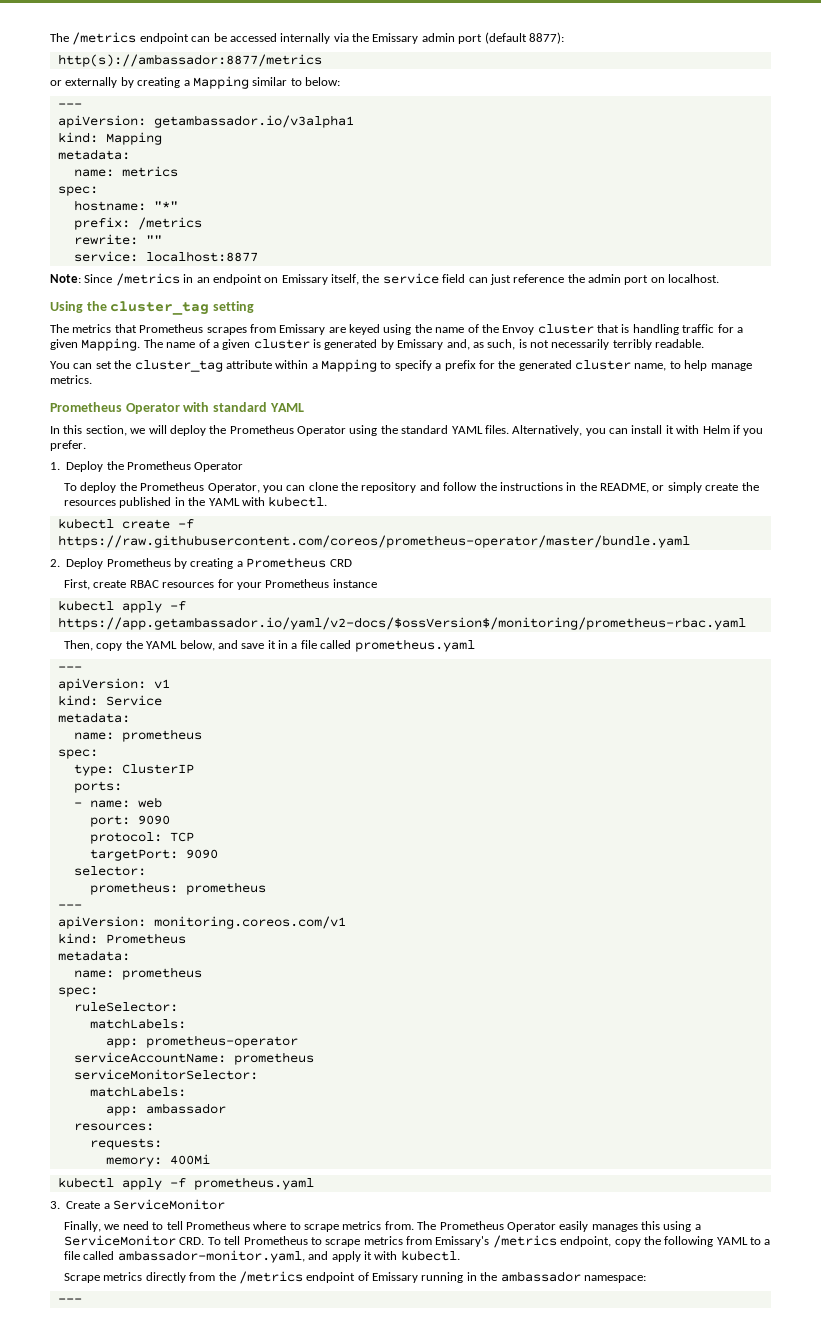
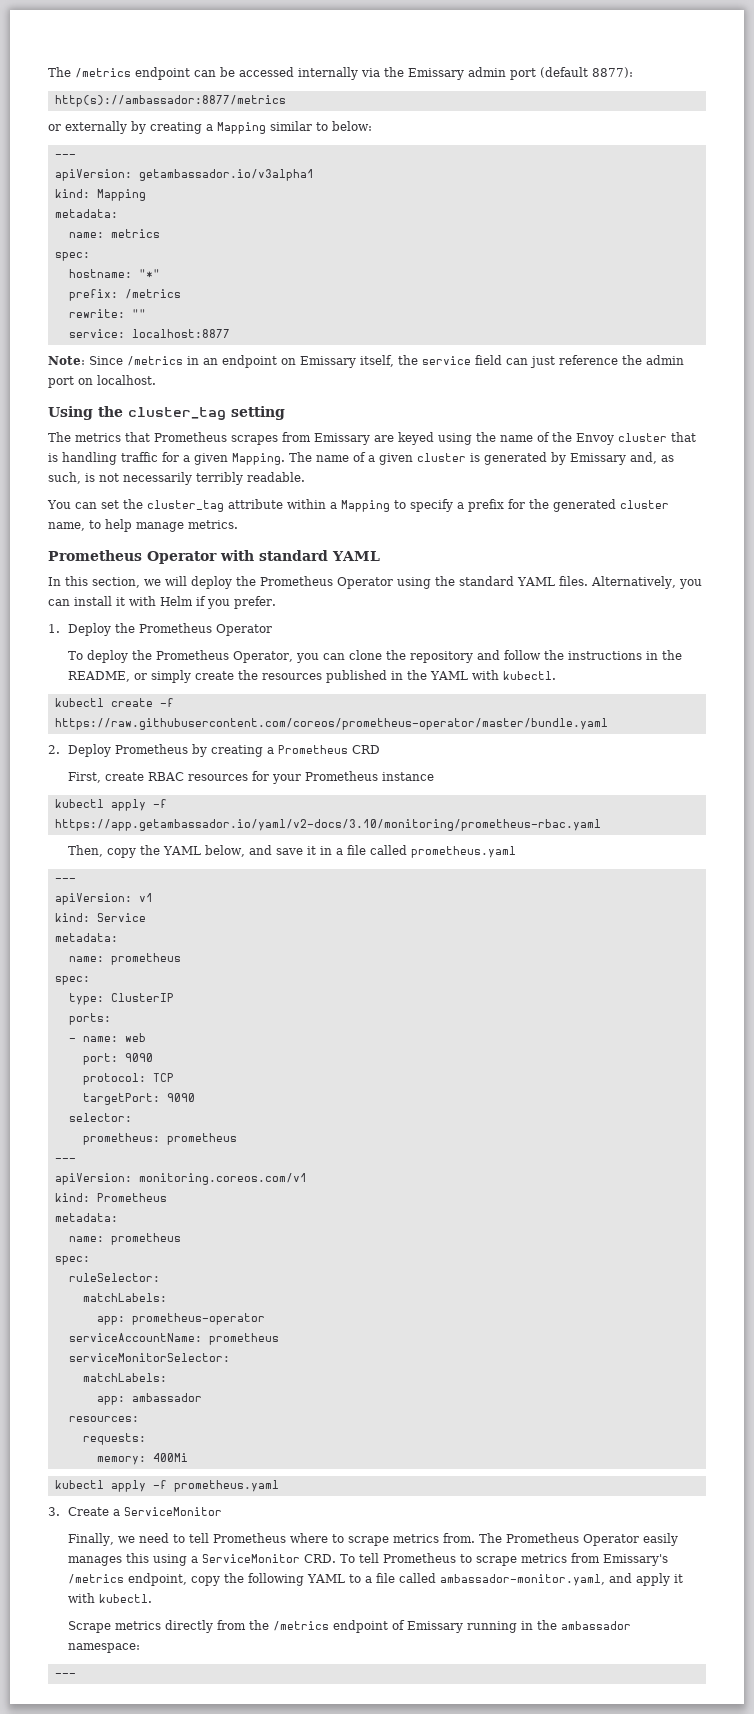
[57,617,746,630] https://app.getambassador.io/yaml/v2-docs/$ossVersion$/monitoring/prometheus-rbac.yaml -> [54,819,601,831] https://app.getambassador.io/yaml/v2-docs/3.10/monitoring/prometheus-rbac.yaml

